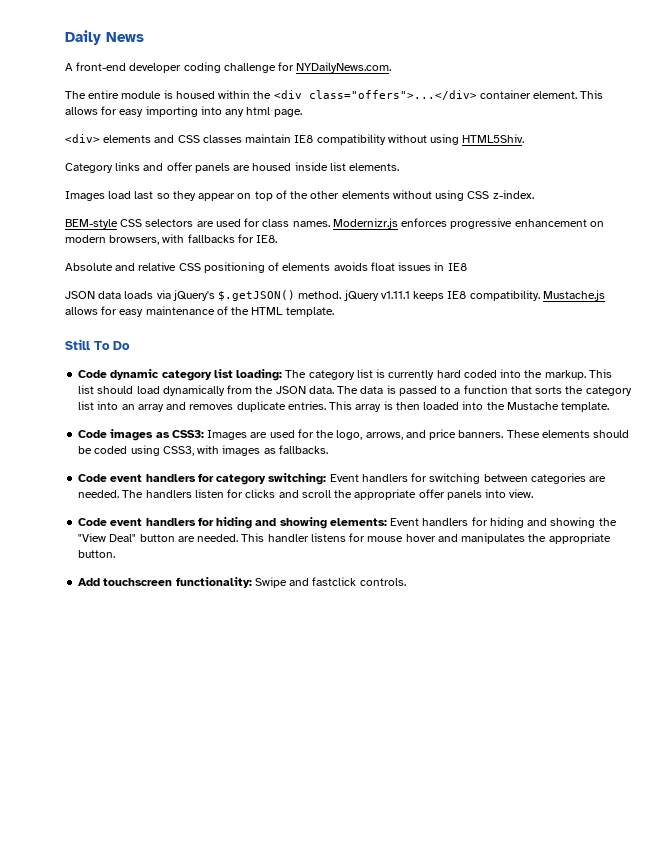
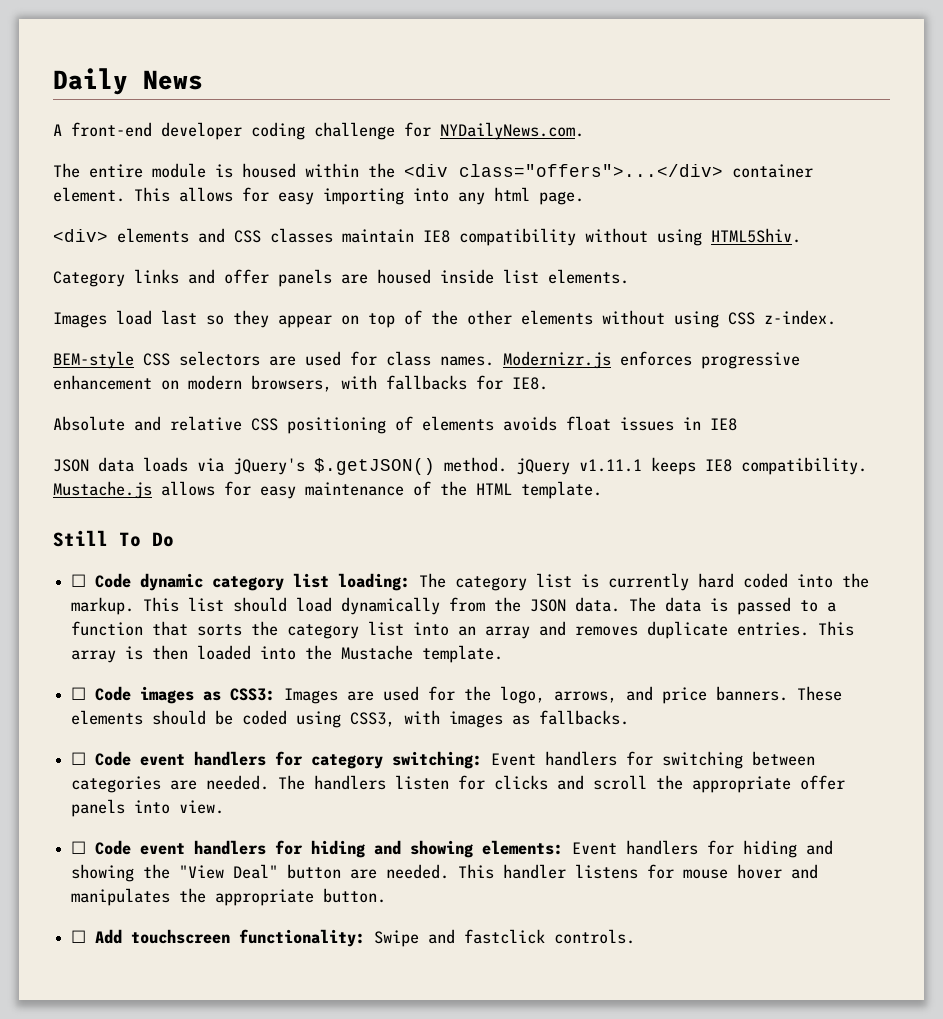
(130, 345) none -> [71,574,87,587] ☐
(610, 407) none -> [71,687,87,700] ☐
(328, 449) none -> [71,752,87,765] ☐
(534, 493) none -> [71,841,87,854] ☐
(116, 554) none -> [71,930,87,943] ☐

